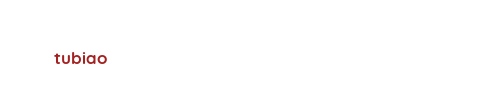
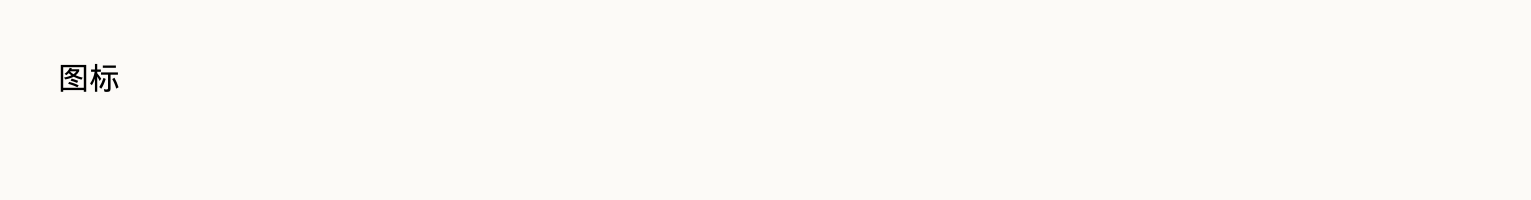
[54,52,107,64] tubiao -> [58,63,120,92] 图标

